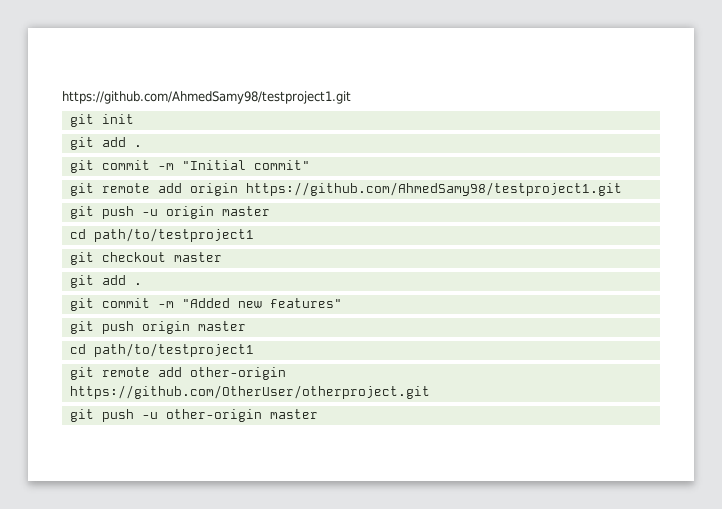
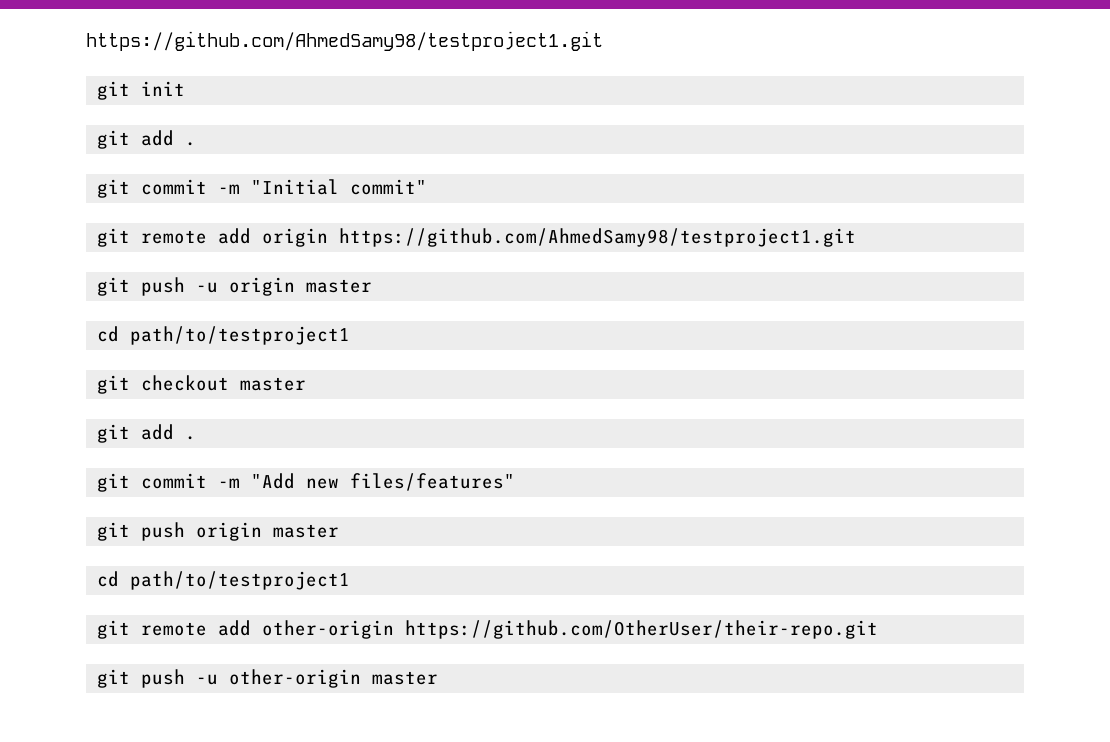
[181,298,342,308] "Added new features" -> [251,473,516,491] "Add new files/features"
[69,385,430,399] https://github.com/OtherUser/otherproject.git -> [405,620,879,639] https://github.com/OtherUser/their-repo.git

